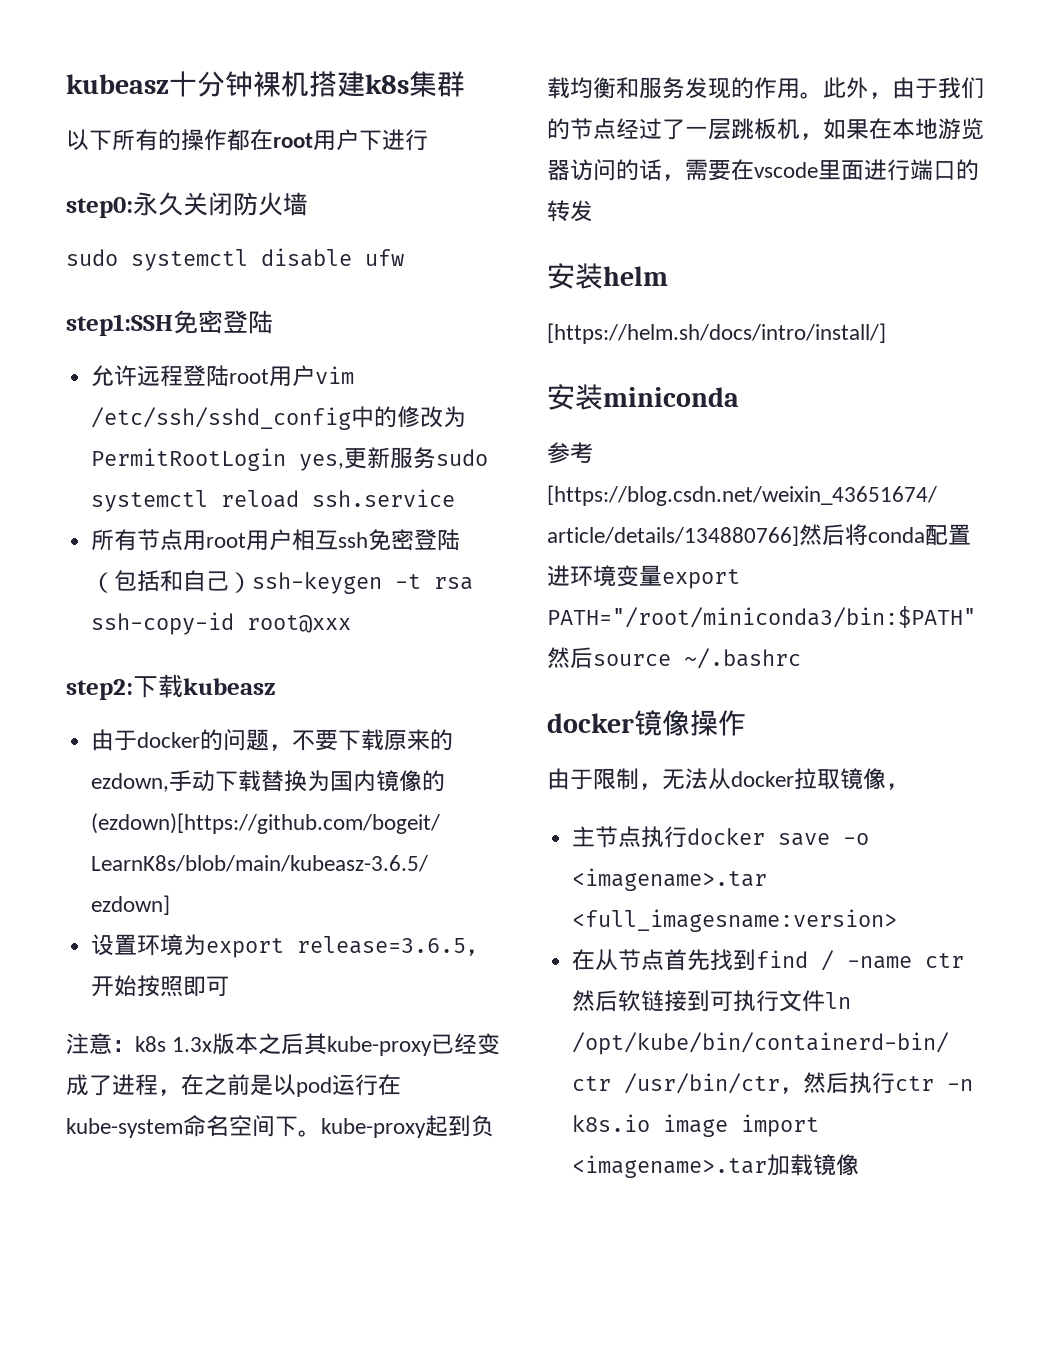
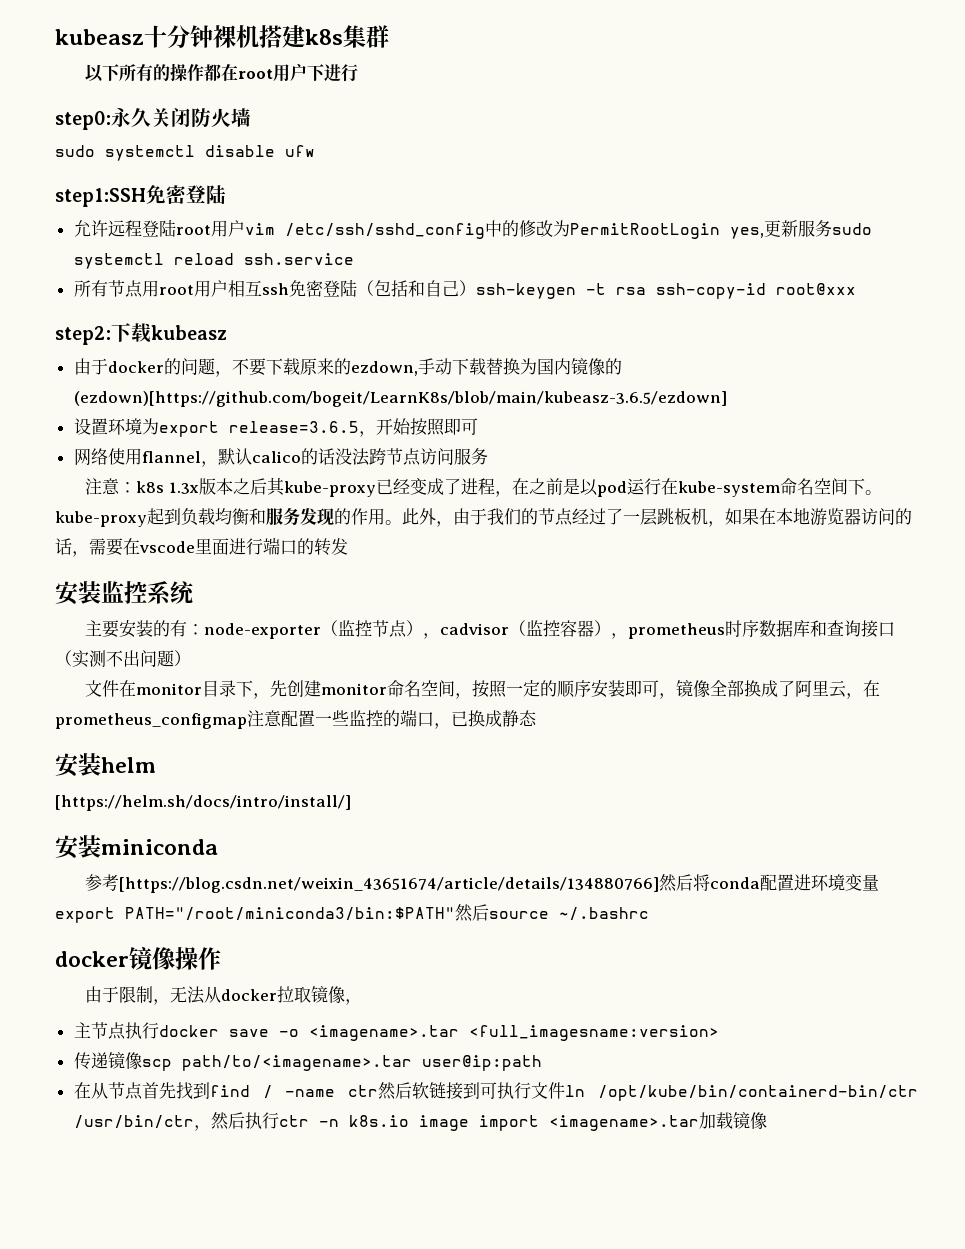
(230, 986) none -> [73,448,488,467] // 网络使用flannel，默认calico的话没法跨节点访问服务
(593, 211) none -> [55,581,195,605] [85,620,896,639] [55,650,191,668] [85,679,881,699] [55,709,537,729] // 安装监控系统 // 主要安装的有：node-exporter（监控节点），cadvisor（监控容器），prometheus时序数据库和查询接口（实测不出问题） // 文件在monitor目录下，先创建monitor命名空间，按照一定的顺序安装即可，镜像全部换成了阿里云，在prometheus_configmap注意配置一些监控的端口，已换成静态
(898, 920) none -> [73,1051,542,1071] // 传递镜像scp path/to/<imagename>.tar user@ip:path

